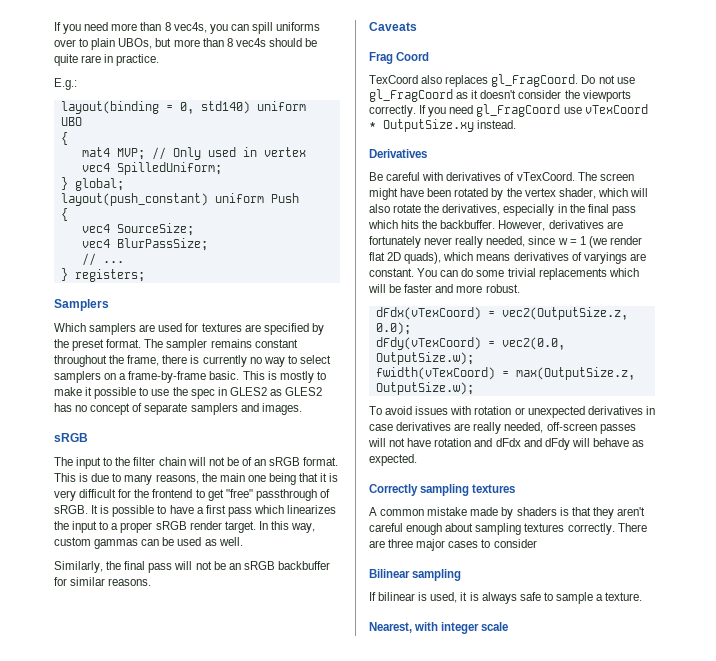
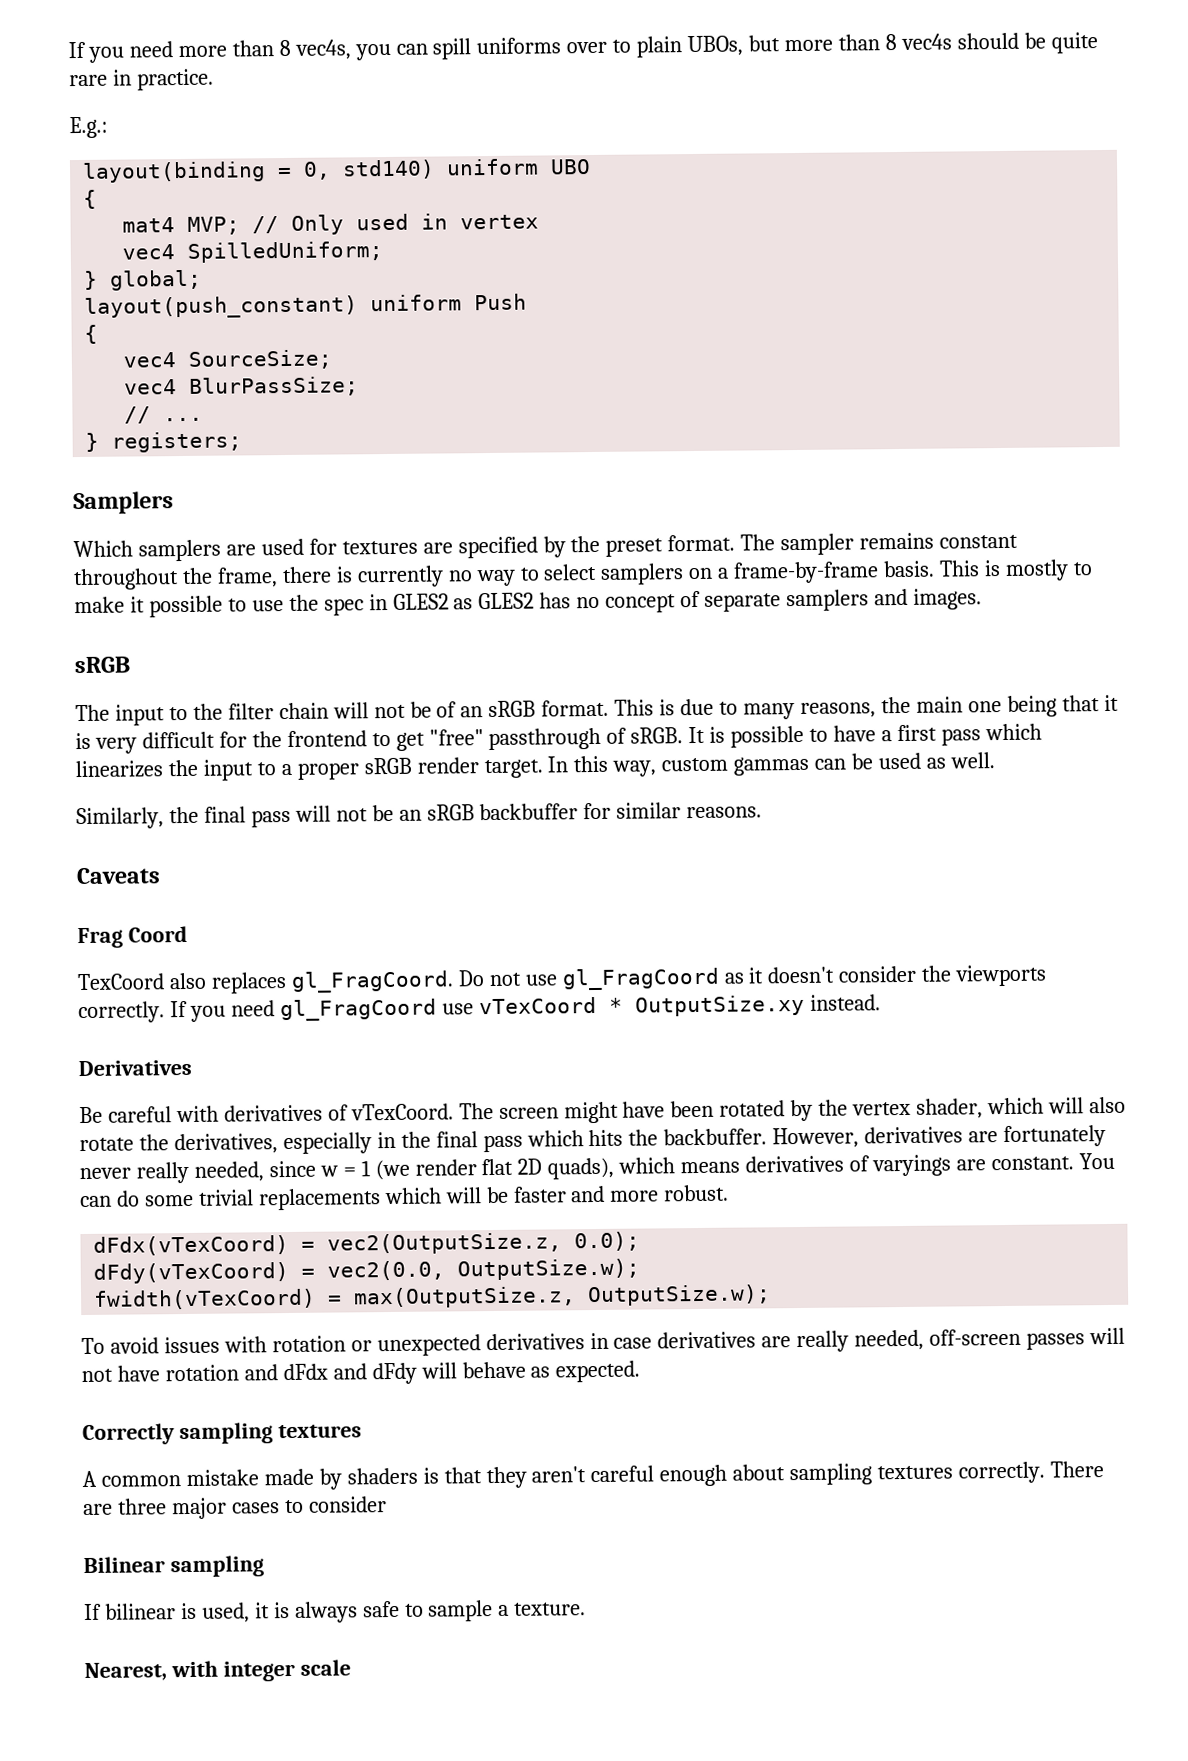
[209,371,240,380] basic. -> [883,560,936,578] basis.

